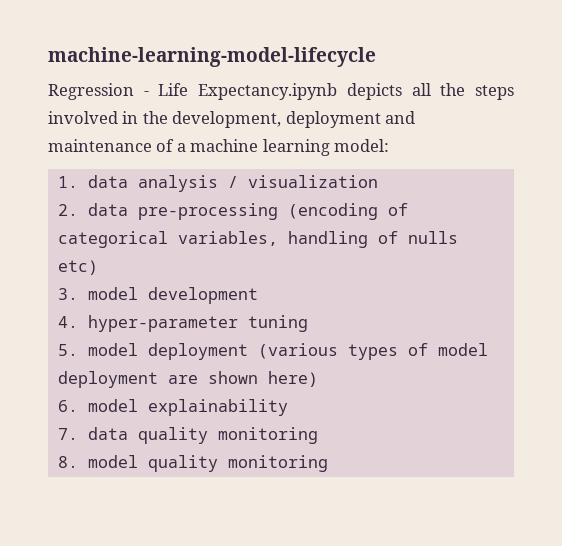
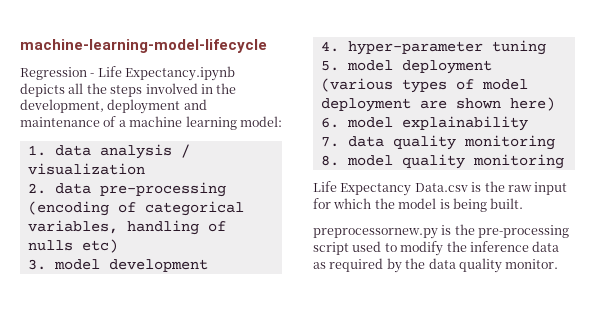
(328, 463) none -> [313,181,568,196] [313,198,524,212] [313,224,570,239] [313,241,560,256] [313,258,559,273] // Life Expectancy Data.csv is the raw input for which the model is being built. // preprocessornew.py is the pre-processing script used to modify the inference data as required by the data quality monitor.

